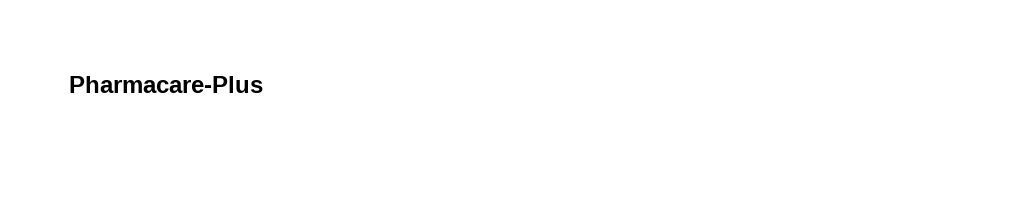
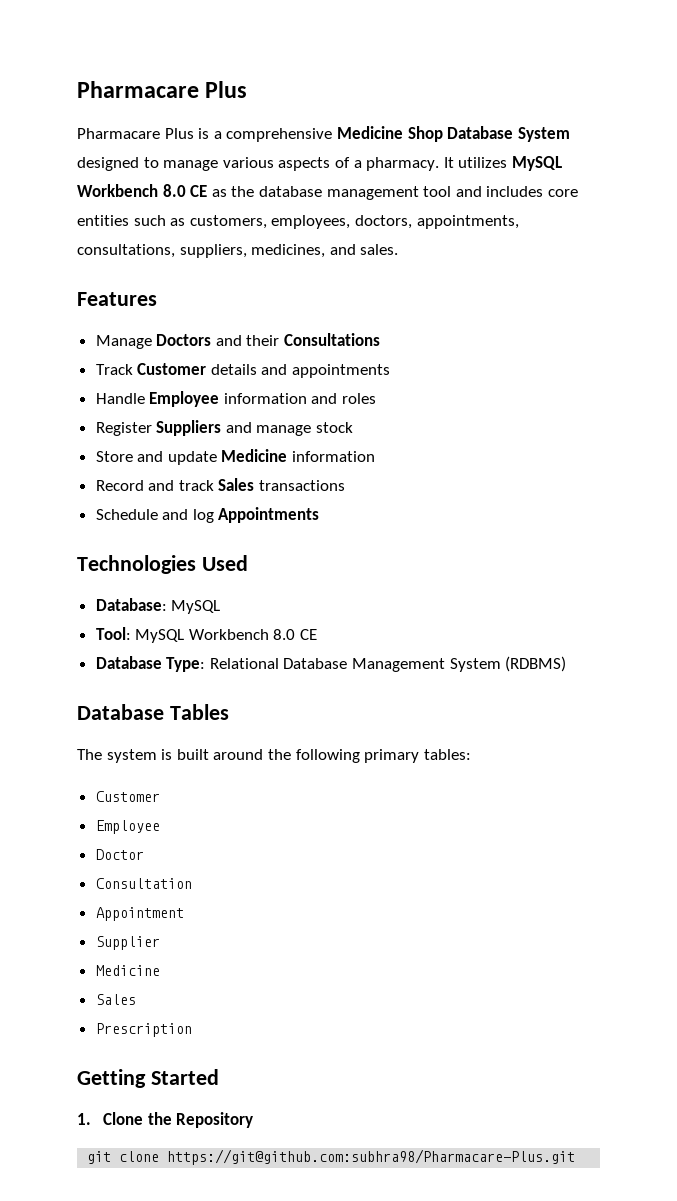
[69,76,263,93] Pharmacare-Plus -> [77,81,248,98] [77,126,570,142] [77,156,562,171] [77,184,578,200] [77,215,519,229] [77,244,399,258] [77,292,157,306] [95,333,381,349] [95,363,391,378] [95,391,377,407] [95,420,354,436] [95,449,376,465] [95,478,346,491] [95,507,320,523] [77,555,248,574] [95,598,221,614] [95,627,318,643] [95,656,567,672] [77,704,229,720] [77,749,471,763] [95,791,160,802] [95,820,160,834] [95,849,144,860] [95,878,192,889] [95,907,184,921] [95,936,160,950] [95,965,160,976] [95,994,136,1005] [95,1023,192,1037] [77,1069,219,1088] [77,1112,254,1128] [87,1149,576,1165] Pharmacare Plus // Pharmacare Plus is a comprehensive Medicine Shop Database System designed to manage various aspects of a pharmacy. It utilizes MySQL Workbench 8.0 CE as the database management tool and includes core entities such as customers, employees, doctors, appointments, consultations, suppliers, medicines, and sales. // Features // Manage Doctors and their Consultations // Track Customer details and appointments // Handle Employee information and roles // Register Suppliers and manage stock // Store and update Medicine information // Record and track Sales transactions // Schedule and log Appointments // Technologies Used // Database: MySQL // Tool: MySQL Workbench 8.0 CE // Database Type: Relational Database Management System (RDBMS) // Database Tables // The system is built around the following primary tables: // Customer // Employee // Doctor // Consultation // Appointment // Supplier // Medicine // Sales // Prescription // Getting Started // 1. Clone the Repository // git clone https://git@github.com:subhra98/Pharmacare-Plus.git

